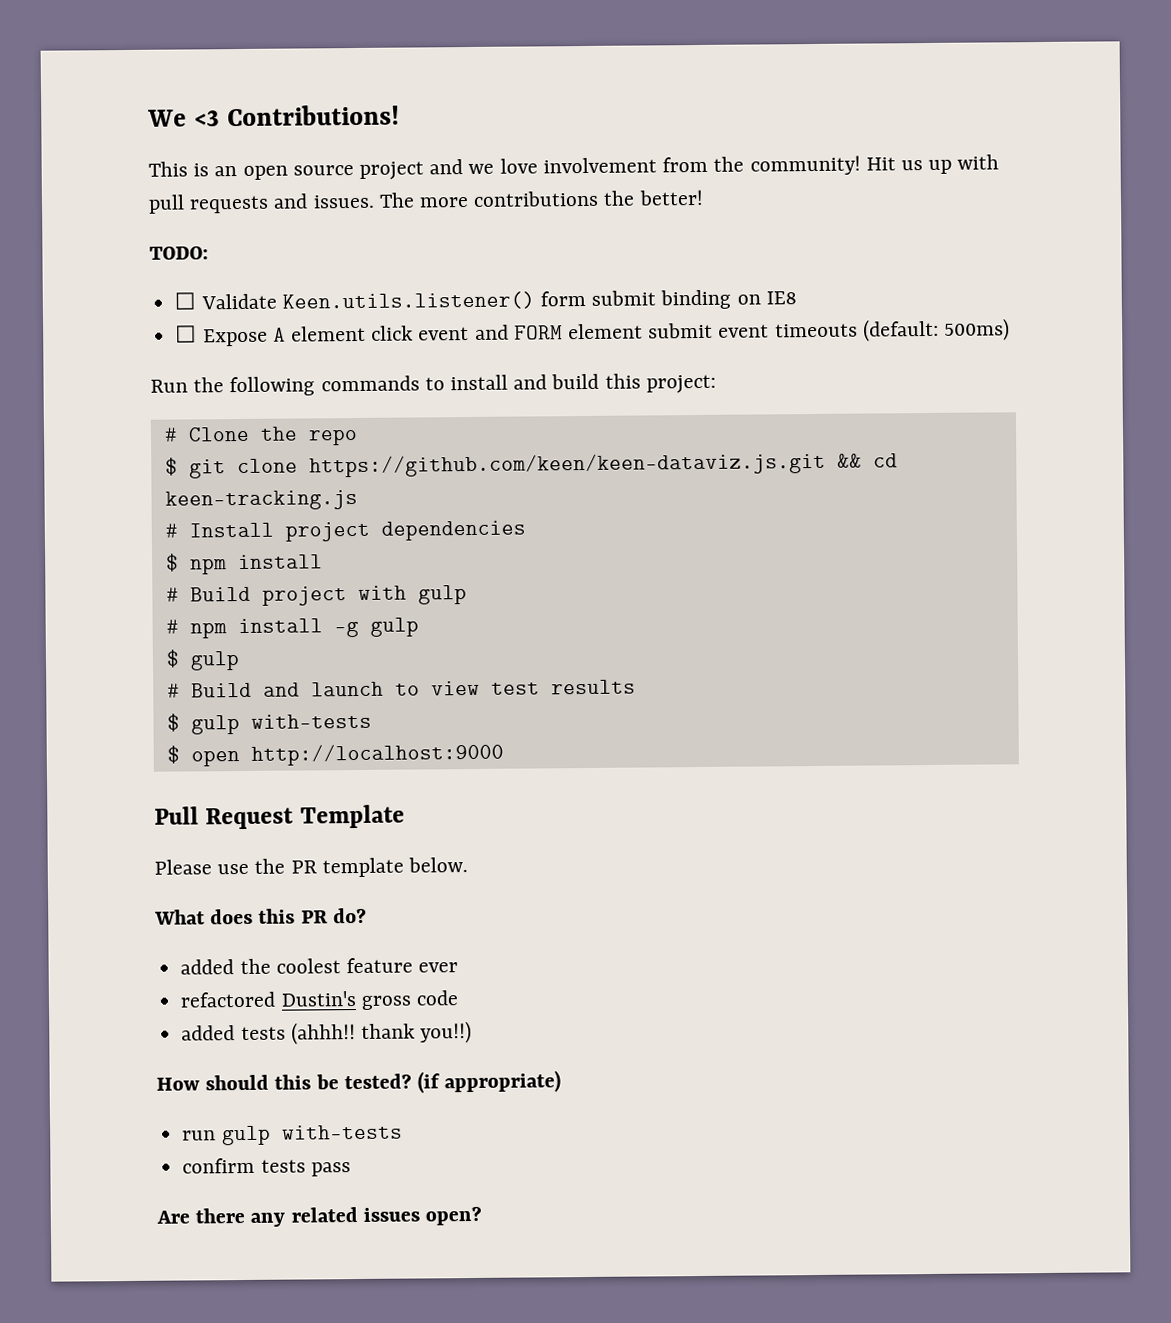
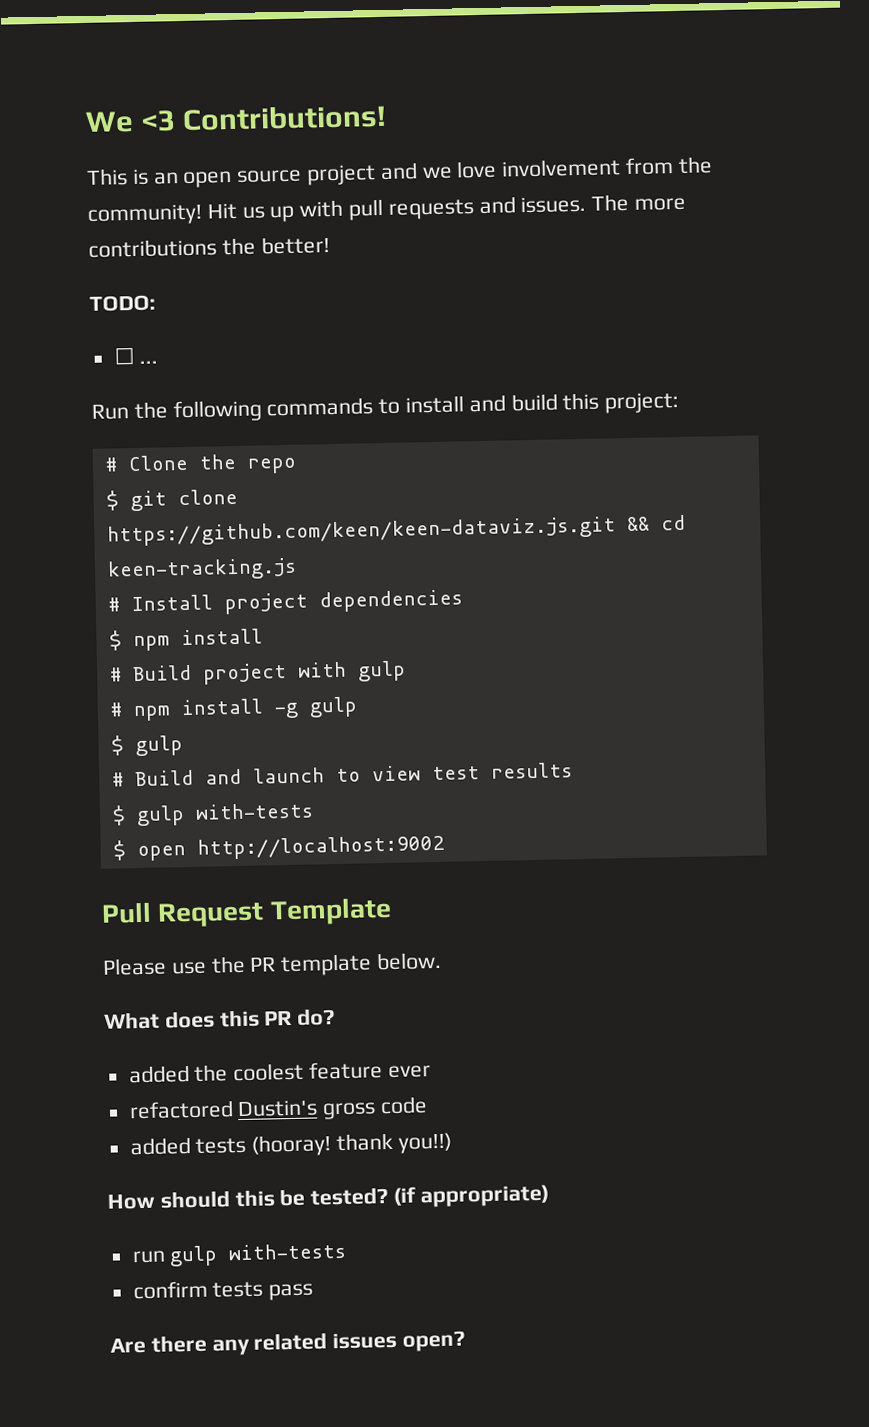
[200,289,797,311] [175,318,1011,347] Validate Keen.utils.listener() form submit binding on IE8 // ☐ Expose A element click event and FORM element submit event timeouts (default: 500ms) -> [139,360,159,364] ...
[250,742,504,766] http://localhost:9000 -> [196,834,445,860] http://localhost:9002
[290,1022,356,1045] (ahhh!! -> [251,1134,332,1157] (hooray!

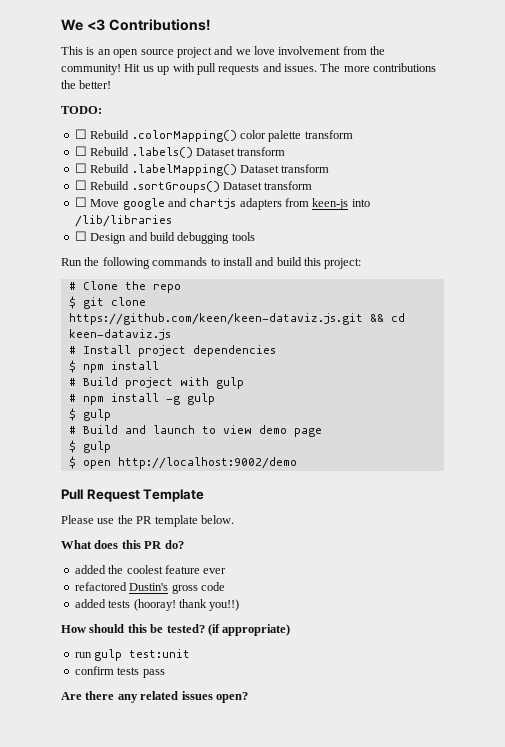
[139,360,159,364] ... -> [90,130,353,142] [74,146,286,158] [74,163,330,176] [74,180,313,193] [74,197,370,210] [74,215,172,227] [74,231,255,244] Rebuild .colorMapping() color palette transform // ☐ Rebuild .labels() Dataset transform // ☐ Rebuild .labelMapping() Dataset transform // ☐ Rebuild .sortGroups() Dataset transform // ☐ Move google and chartjs adapters from keen-js into /lib/libraries // ☐ Design and build debugging tools
[106,557,297,582] keen-tracking.js -> [68,329,171,340] keen-dataviz.js
[431,762,573,781] [111,802,314,827] test results // $ gulp with-tests -> [258,425,322,437] [68,440,111,453] demo page // $ gulp
[196,834,445,860] http://localhost:9002 -> [117,457,297,469] http://localhost:9002/demo
[228,1242,348,1261] with-tests -> [129,649,191,658] test:unit

